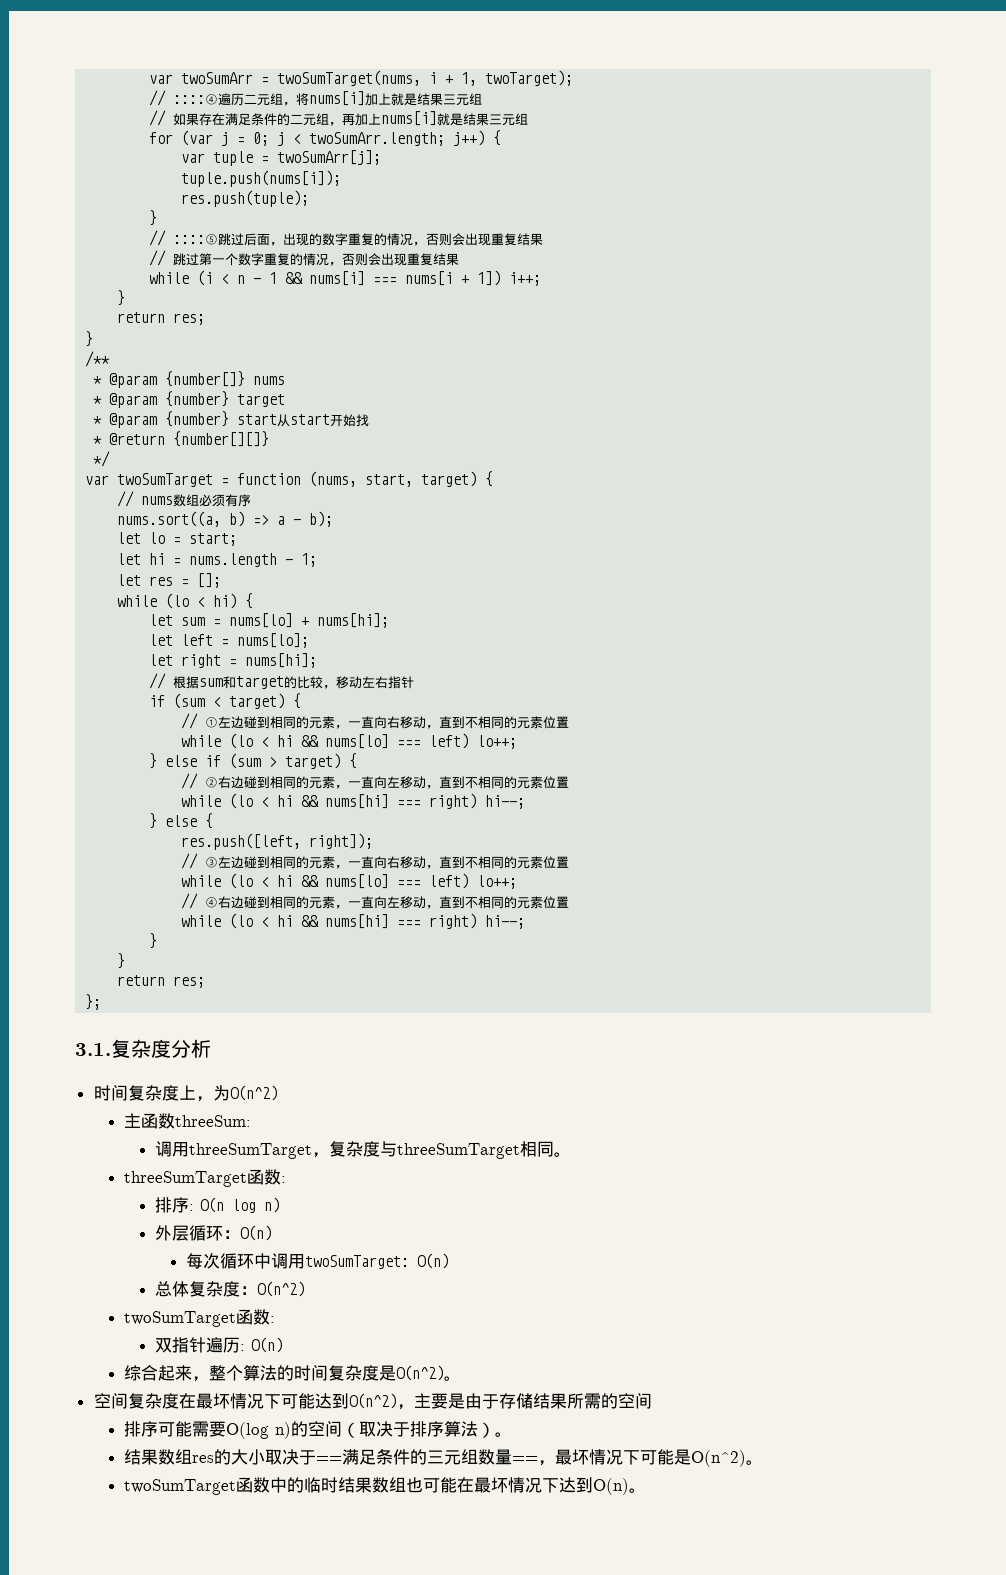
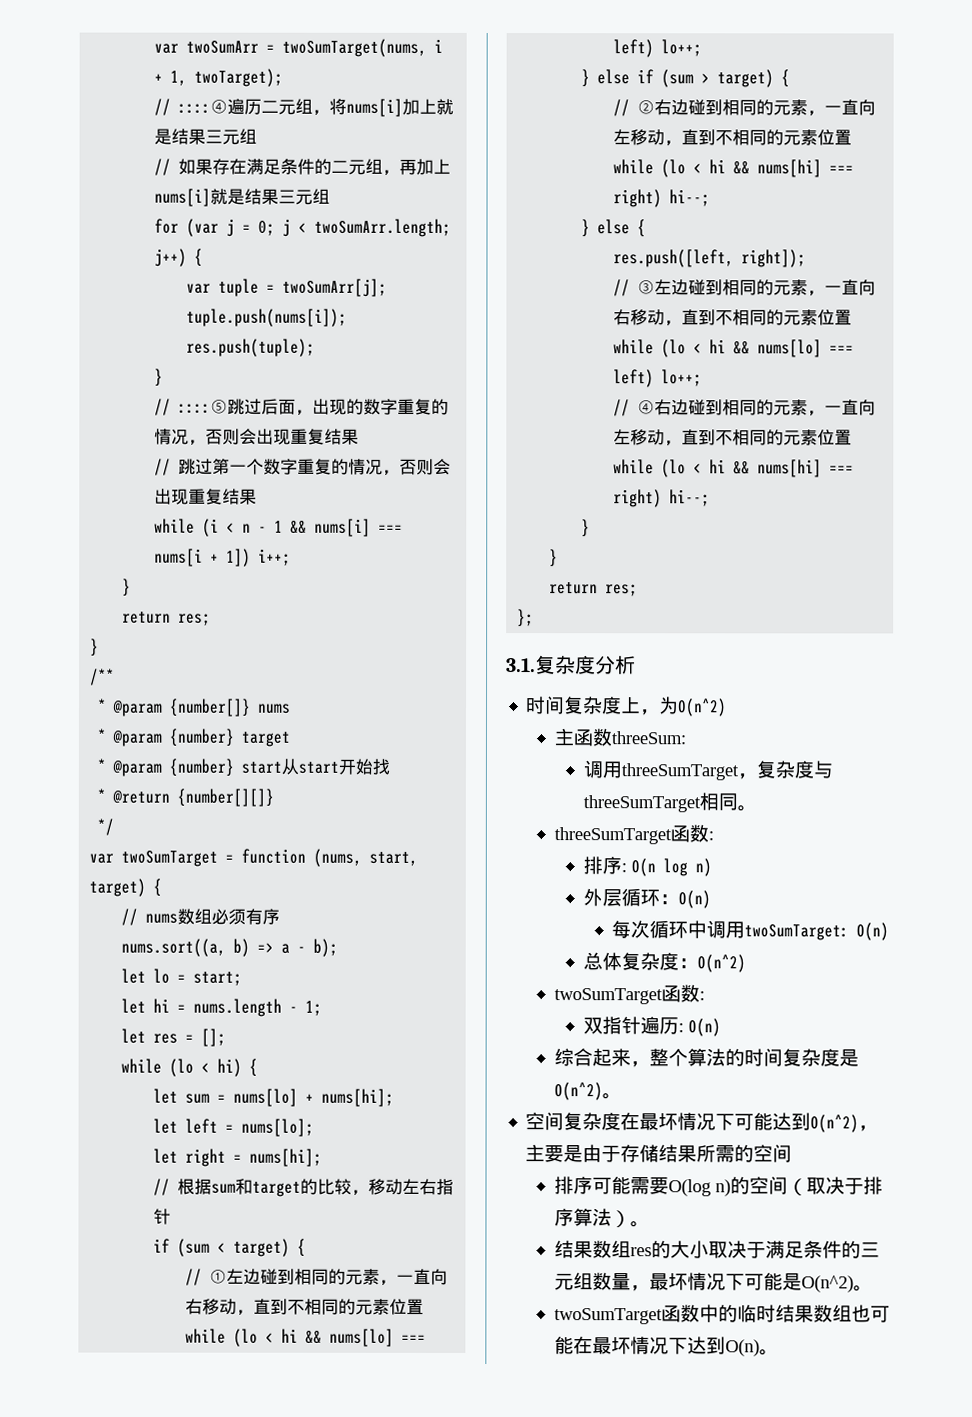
[316,1456,343,1463] == -> (766, 1250) none
[512,1456,539,1463] == -> (631, 1282) none

